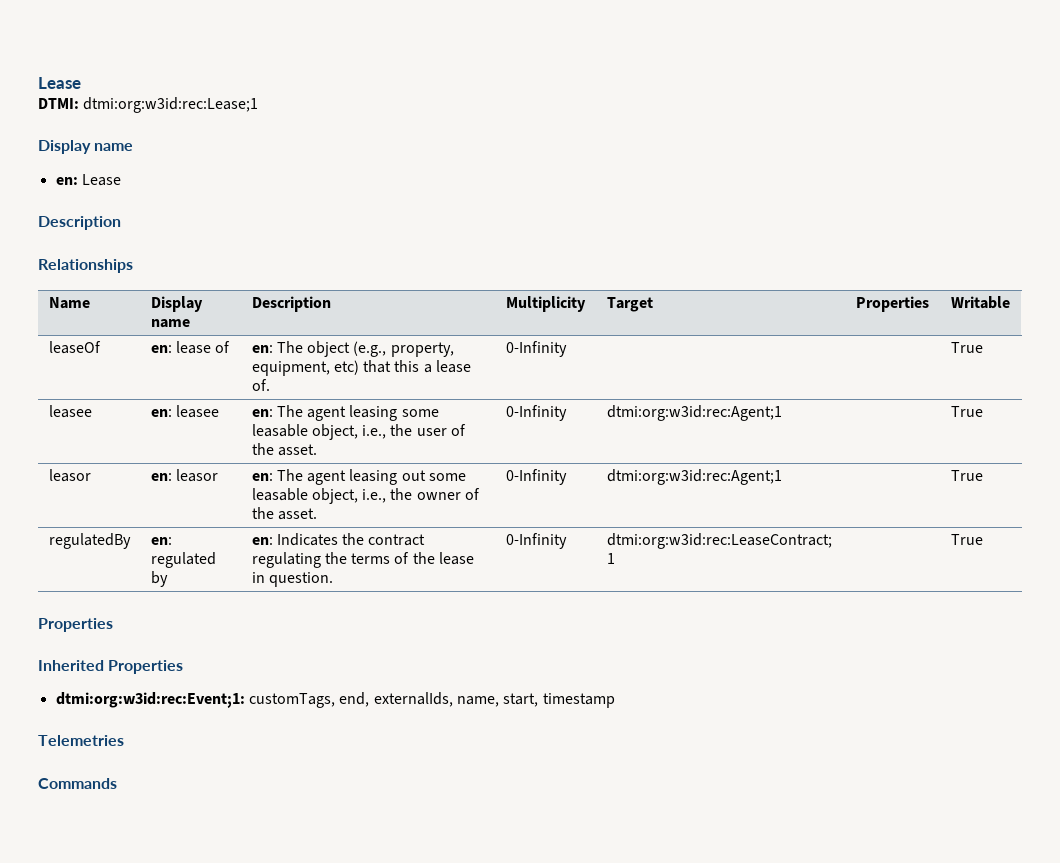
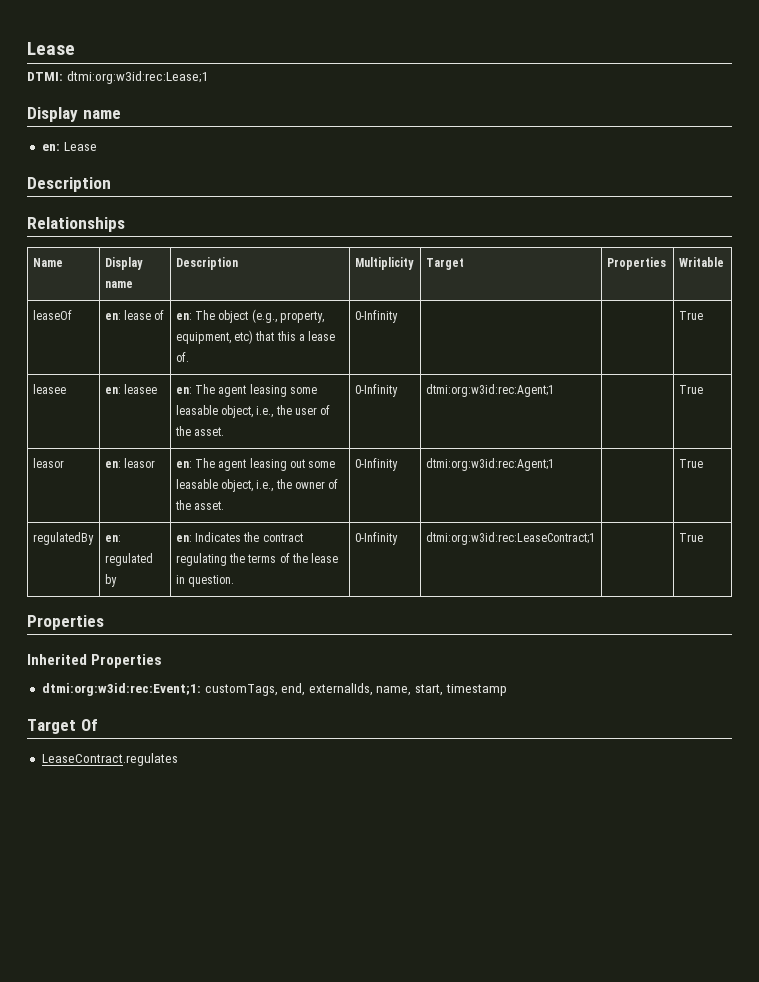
[38,735,124,746] [38,778,117,789] Telemetries // Commands -> [27,719,98,734] [41,753,178,766] Target Of // LeaseContract.regulates

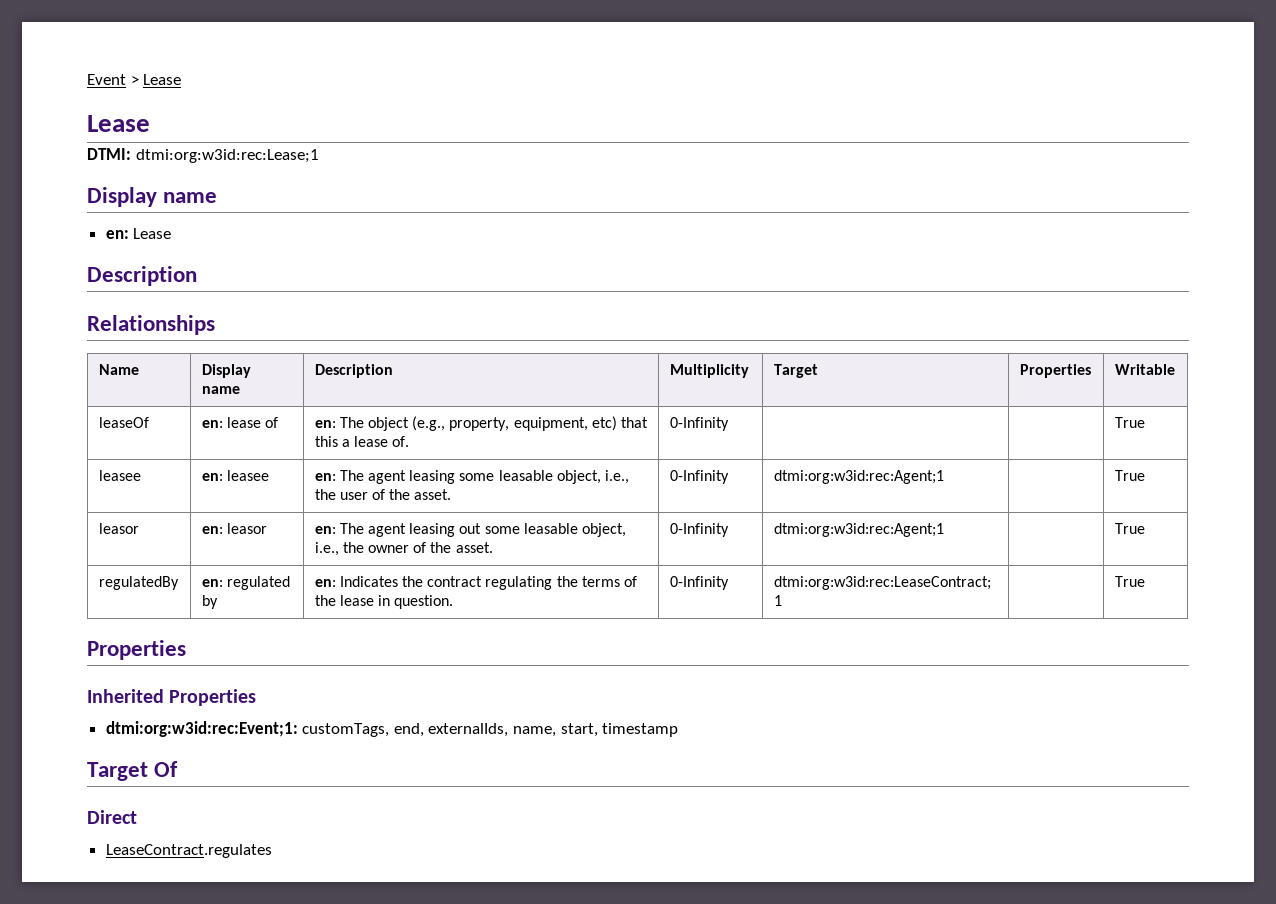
(27, 48) none -> [87,74,182,85] Event > Lease //
(98, 725) none -> [87,810,137,824] // Direct

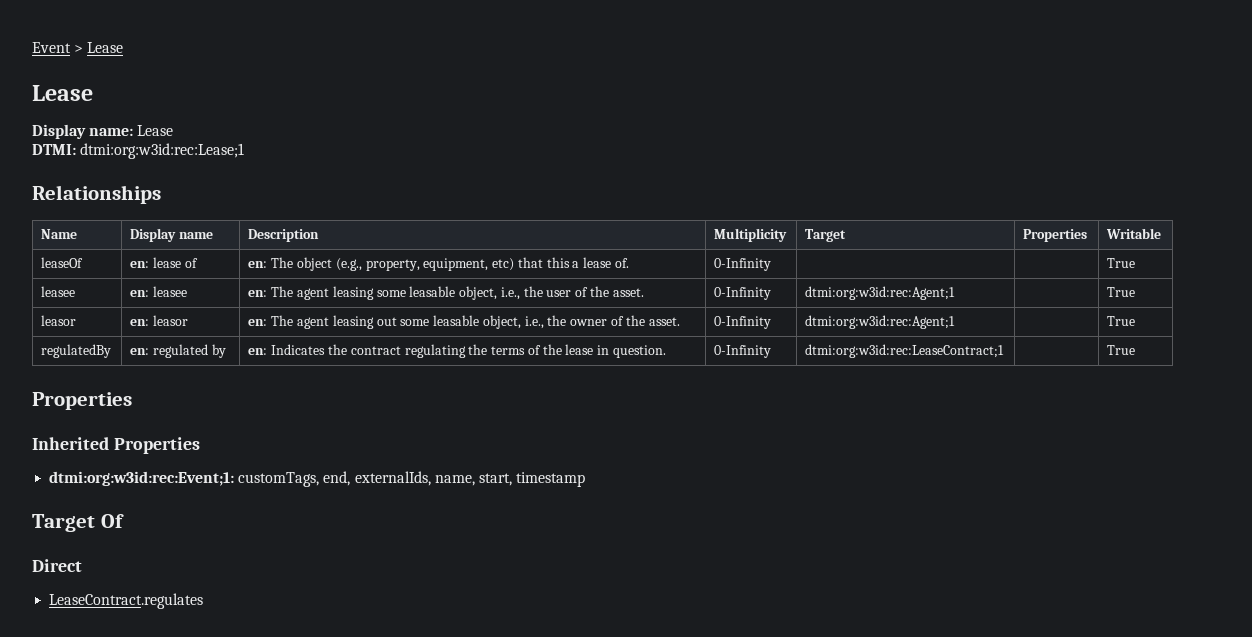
(150, 123) none -> [32,124,174,139] // Display name: Lease
[87,187,218,207] [105,228,172,239] [87,266,197,286] // Display name // en: Lease // Description -> (245, 151) none

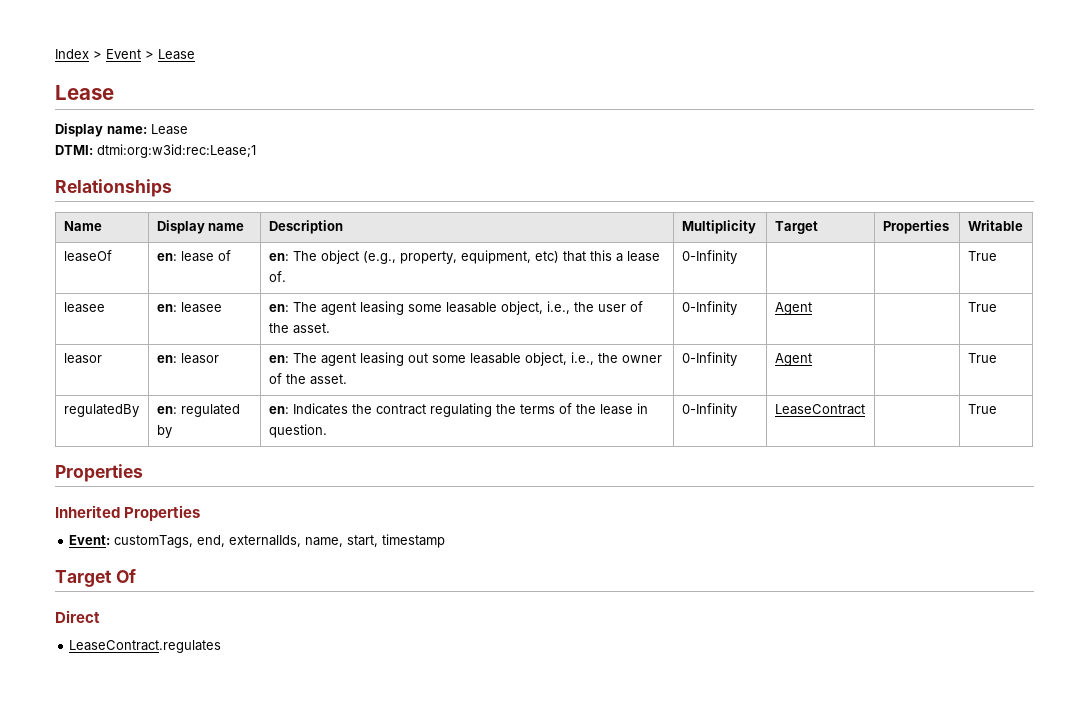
(32, 47) none -> [55,49,102,59] Index >
[805,286,956,300] dtmi:org:w3id:rec:Agent;1 -> [774,302,812,315] Agent
[805,315,956,329] dtmi:org:w3id:rec:Agent;1 -> [774,353,812,366] Agent
[805,344,1005,358] dtmi:org:w3id:rec:LeaseContract;1 -> [774,404,865,415] LeaseContract
[49,471,235,486] dtmi:org:w3id:rec:Event;1: -> [69,535,111,545] Event:

